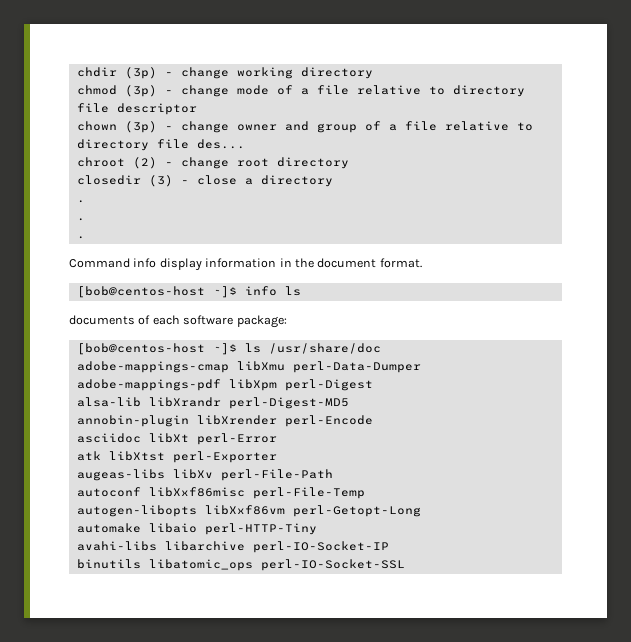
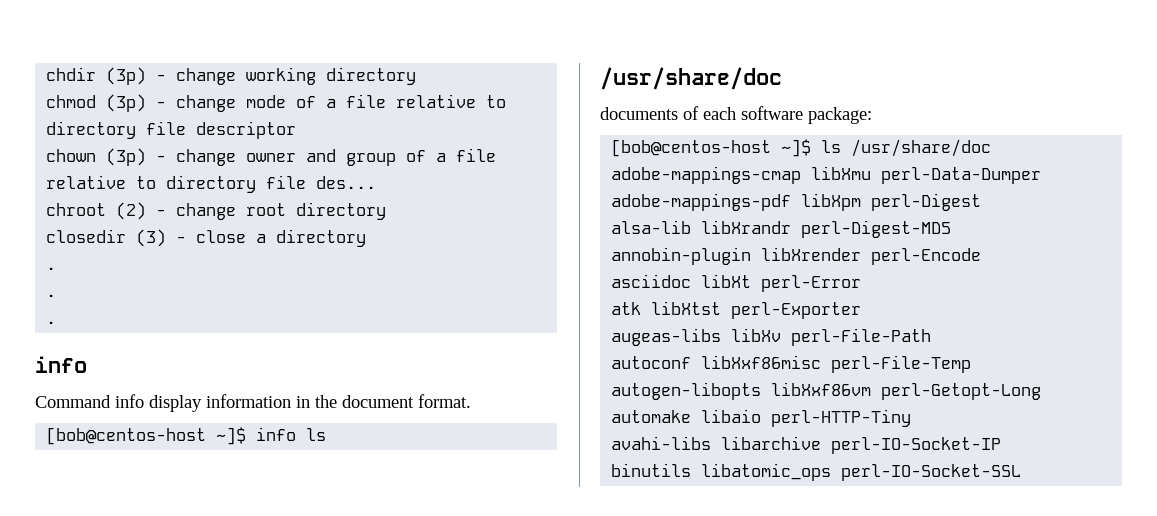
(85, 237) none -> [35,356,87,373] // info
(301, 291) none -> [600,67,782,90] // /usr/share/doc

